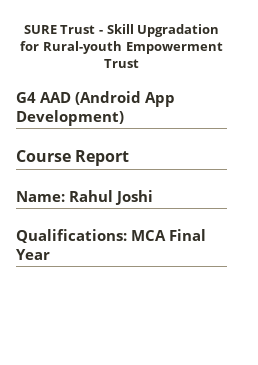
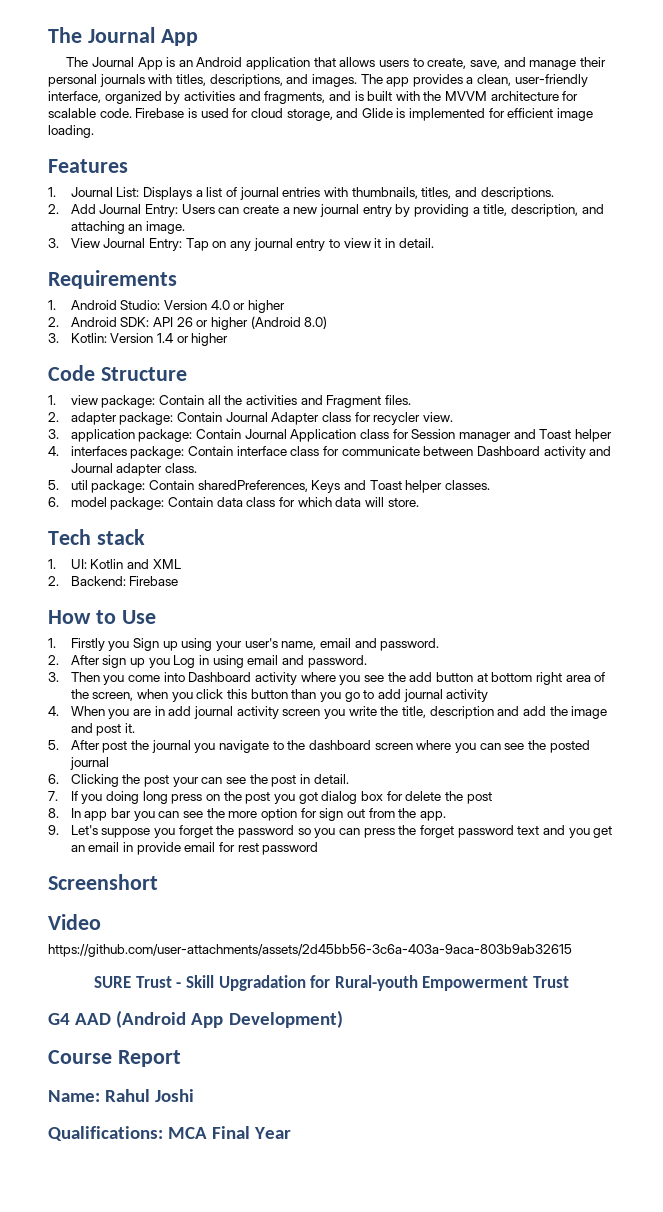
(23, 29) none -> [48,27,198,46] [66,57,606,70] [48,74,588,87] [48,91,579,104] [48,108,594,121] [48,125,94,138] [48,159,128,173] [48,187,554,200] [48,204,604,217] [70,221,186,234] [48,238,434,251] [48,270,177,289] [48,300,286,313] [48,316,328,330] [48,333,229,346] [48,365,187,381] [48,395,411,408] [48,412,453,425] [48,429,612,442] [48,446,612,459] [70,463,198,476] [48,480,490,493] [48,497,419,510] [48,529,145,545] [48,559,181,569] [48,576,179,586] [48,610,156,624] [48,638,440,651] [48,655,367,668] [48,672,606,685] [70,689,489,702] [48,706,608,719] [70,723,136,736] [48,740,590,753] [69,757,109,770] [48,774,349,787] [48,791,492,804] [48,808,446,821] [48,825,613,838] [70,842,319,855] [48,874,158,890] [48,914,101,930] [48,944,572,957] The Journal App // The Journal App is an Android application that allows users to create, save, and manage their personal journals with titles, descriptions, and images. The app provides a clean, user-friendly interface, organized by activities and fragments, and is built with the MVVM architecture for scalable code. Firebase is used for cloud storage, and Glide is implemented for efficient image loading. // Features // 1. Journal List: Displays a list of journal entries with thumbnails, titles, and descriptions. // 2. Add Journal Entry: Users can create a new journal entry by providing a title, description, and attaching an image. // 3. View Journal Entry: Tap on any journal entry to view it in detail. // Requirements // 1. Android Studio: Version 4.0 or higher // 2. Android SDK: API 26 or higher (Android 8.0) // 3. Kotlin: Version 1.4 or higher // Code Structure // 1. view package: Contain all the activities and Fragment files. // 2. adapter package: Contain Journal Adapter class for recycler view. // 3. application package: Contain Journal Application class for Session manager and Toast helper // 4. interfaces package: Contain interface class for communicate between Dashboard activity and Journal adapter class. // 5. util package: Contain sharedPreferences, Keys and Toast helper classes. // 6. model package: Contain data class for which data will store. // Tech stack // 1. UI: Kotlin and XML // 2. Backend: Firebase // How to Use // 1. Firstly you Sign up using your user's name, email and password. // 2. After sign up you Log in using email and password. // 3. Then you come into Dashboard activity where you see the add button at bottom right area of the screen, when you click this button than you go to add journal activity // 4. When you are in add journal activity screen you write the title, description and add the image and post it. // 5. After post the journal you navigate to the dashboard screen where you can see the posted journal // 6. Clicking the post your can see the post in detail. // 7. If you doing long press on the post you got dialog box for delete the post // 8. In app bar you can see the more option for sign out from the app. // 9. Let's suppose you forget the password so you can press the forget password text and you get an email in provide email for rest password // Screenshort // Video // https://github.com/user-attachments/assets/2d45bb56-3c6a-403a-9aca-803b9ab32615 //

